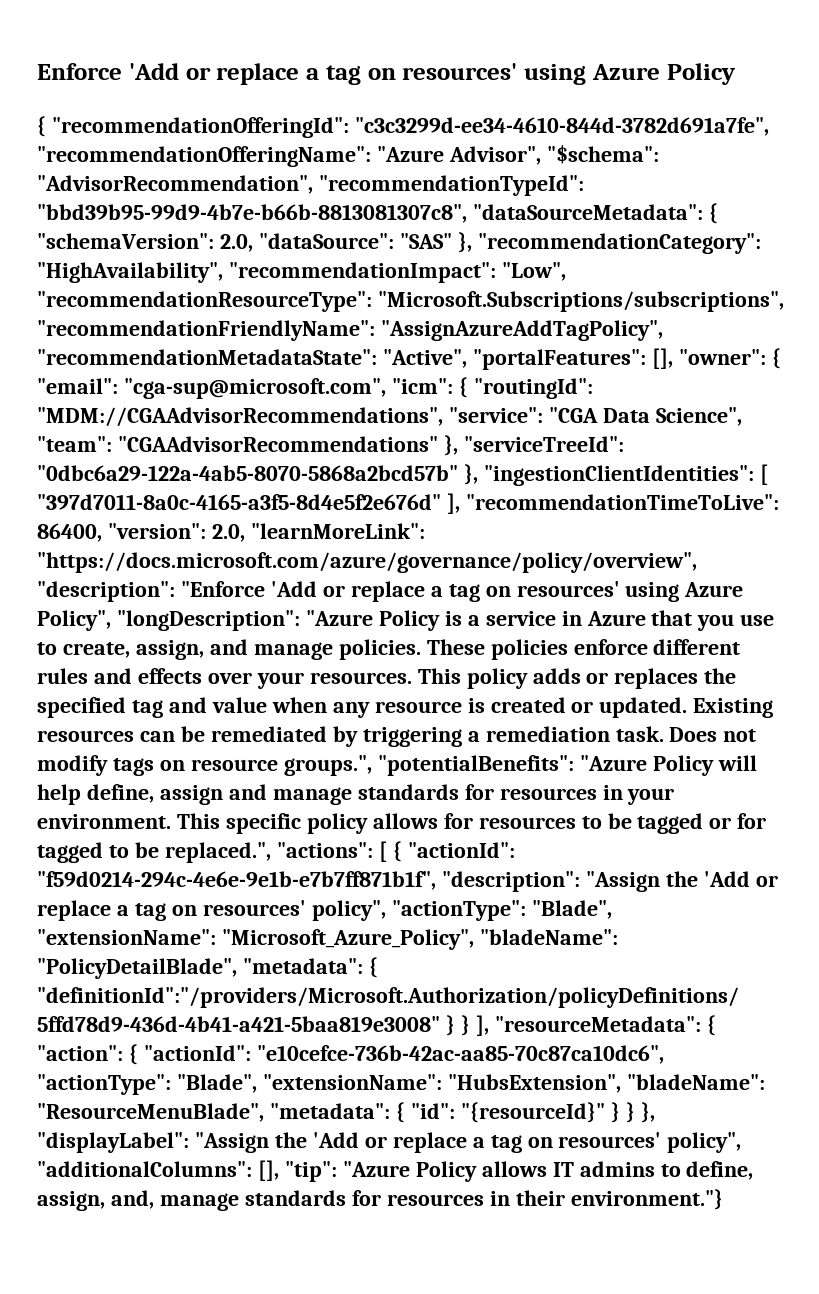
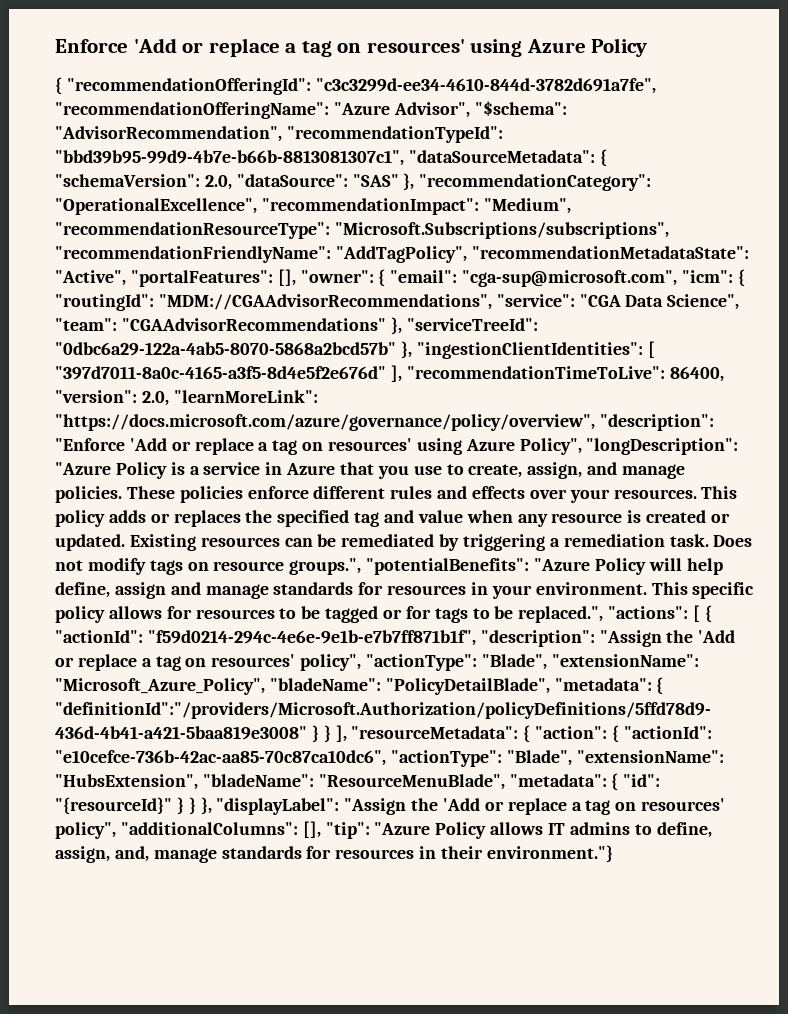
[37,204,467,223] "bbd39b95-99d9-4b7e-b66b-8813081307c8", -> [55,150,404,166] "bbd39b95-99d9-4b7e-b66b-8813081307c1",
[37,262,566,283] "HighAvailability", "recommendationImpact": "Low", -> [55,198,571,215] "OperationalExcellence", "recommendationImpact": "Medium",
[380,320,663,341] "AssignAzureAddTagPolicy", -> [335,246,467,263] "AddTagPolicy",
[37,842,103,863] tagged -> [434,608,468,623] tags

